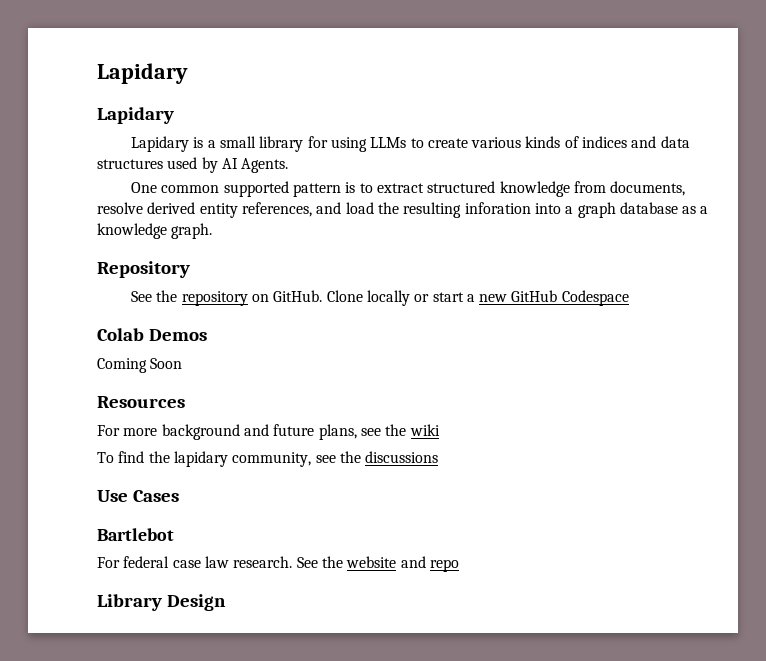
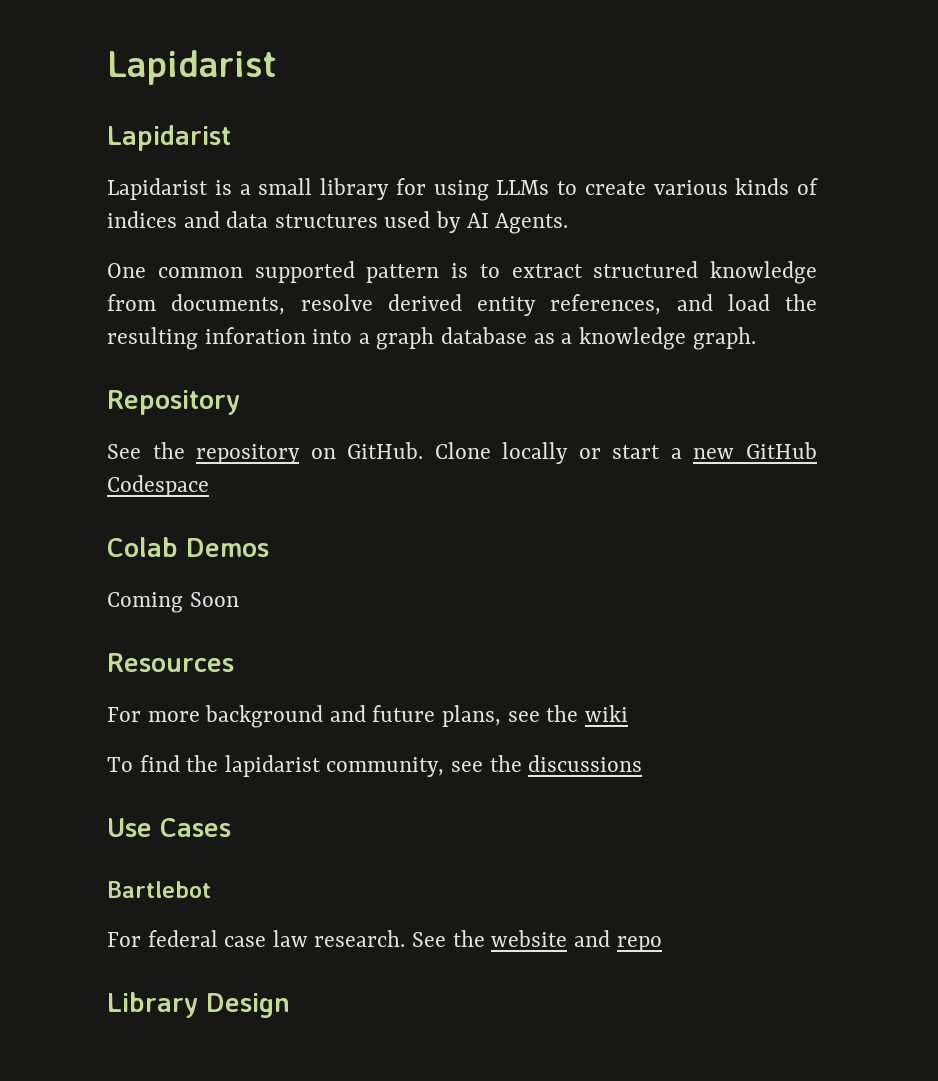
[97,63,188,84] [97,107,174,124] [130,136,189,152] Lapidary // Lapidary // Lapidary -> [107,50,277,85] [107,125,231,151] [107,178,208,200] Lapidarist // Lapidarist // Lapidarist
[173,451,228,467] lapidary -> [224,755,321,777] lapidarist

